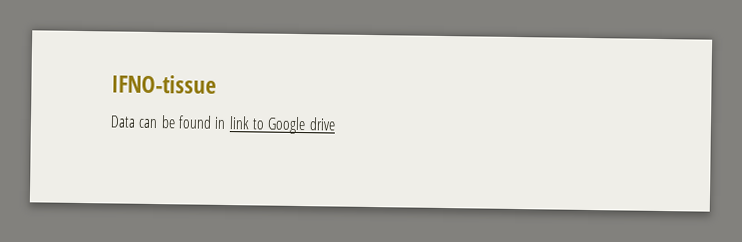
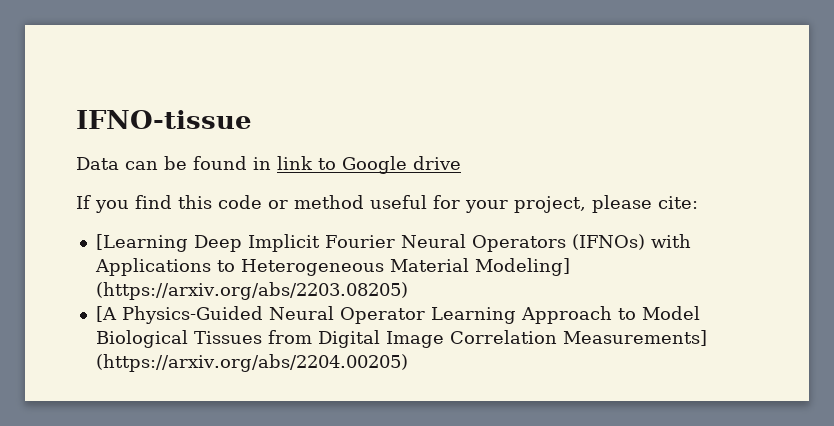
(336, 124) none -> [76,195,698,213] [95,234,691,252] [94,258,570,276] [95,282,408,300] [95,306,700,324] [95,330,707,348] [95,354,408,372] // If you find this code or method useful for your project, please cite: // [Learning Deep Implicit Fourier Neural Operators (IFNOs) with Applications to Heterogeneous Material Modeling] (https://arxiv.org/abs/2203.08205) // [A Physics-Guided Neural Operator Learning Approach to Model Biological Tissues from Digital Image Correlation Measurements] (https://arxiv.org/abs/2204.00205)

